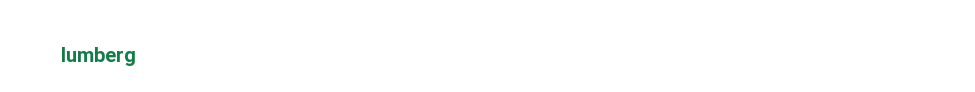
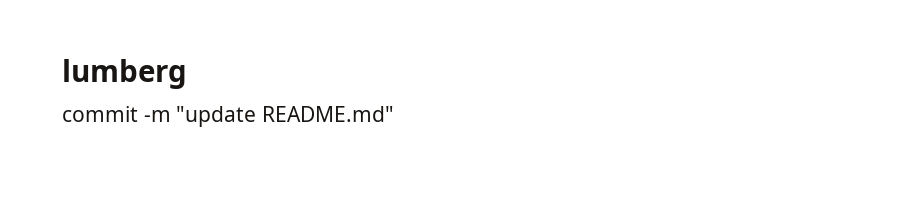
(136, 56) none -> [62,106,395,127] // commit -m "update README.md"

